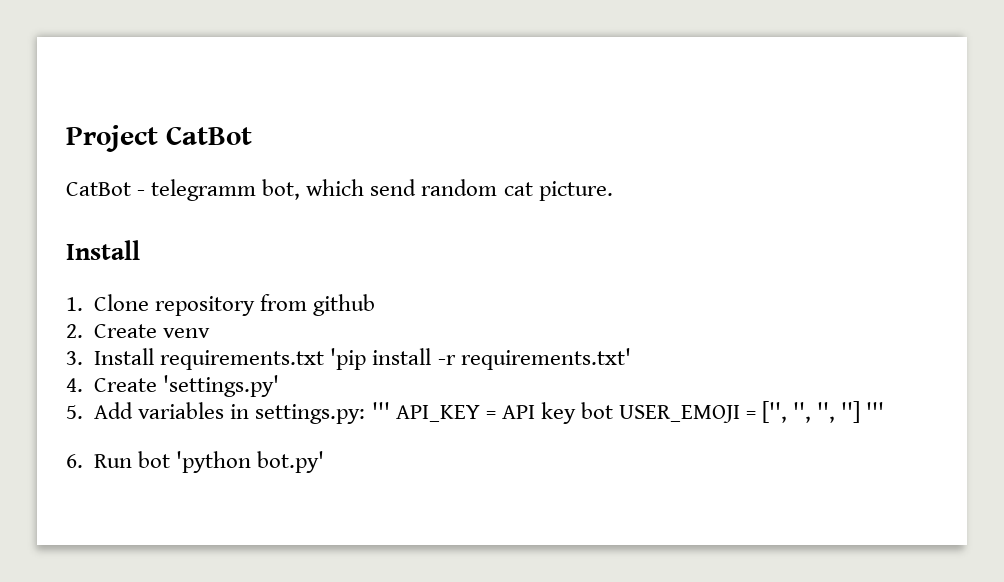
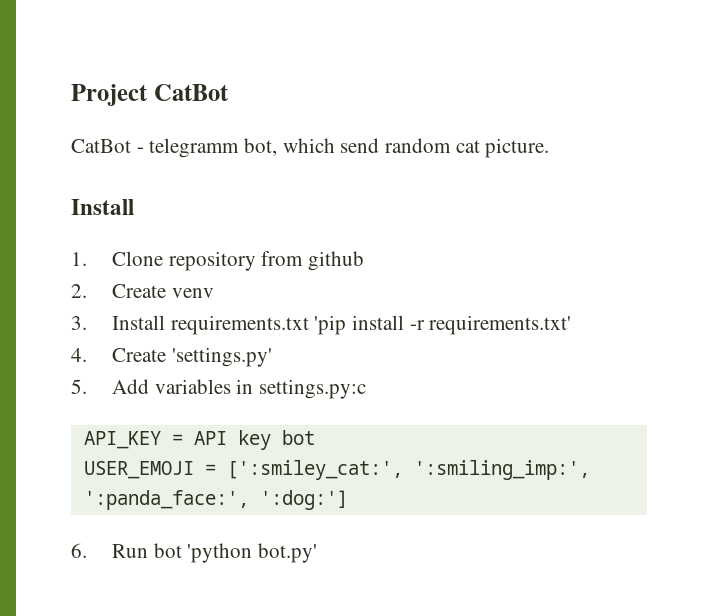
[255,402,390,424] settings.py: ''' -> [259,379,367,399] settings.py:c //
(613, 410) none -> (315, 437) //
[762,401,885,423] ['', '', '', ''] ''' -> [226,460,590,480] [83,490,348,510] [':smiley_cat:', ':smiling_imp:', ':panda_face:', ':dog:']

